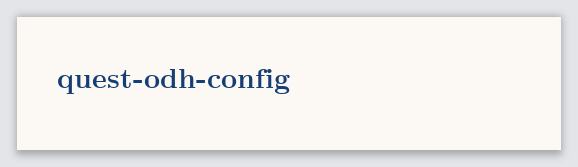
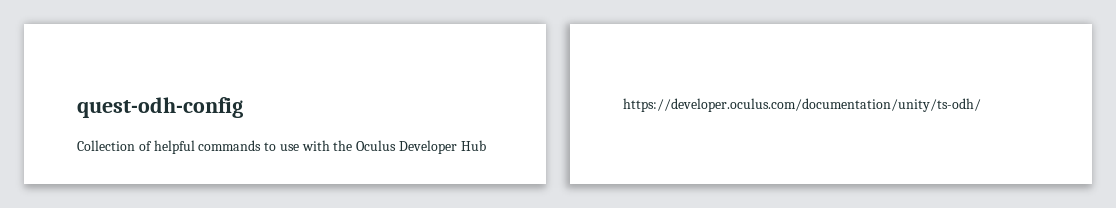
(290, 81) none -> [77,140,486,154] [623,98,981,112] // Collection of helpful commands to use with the Oculus Developer Hub https://developer.oculus.com/documentation/unity/ts-odh/

